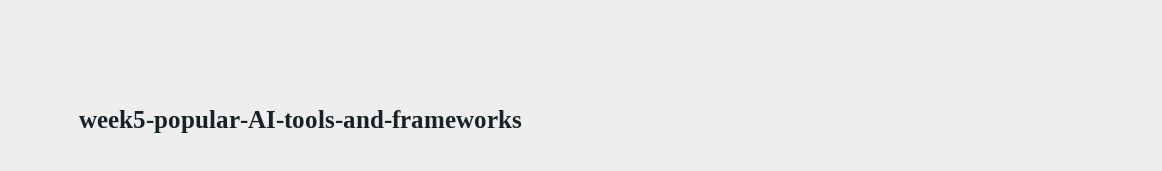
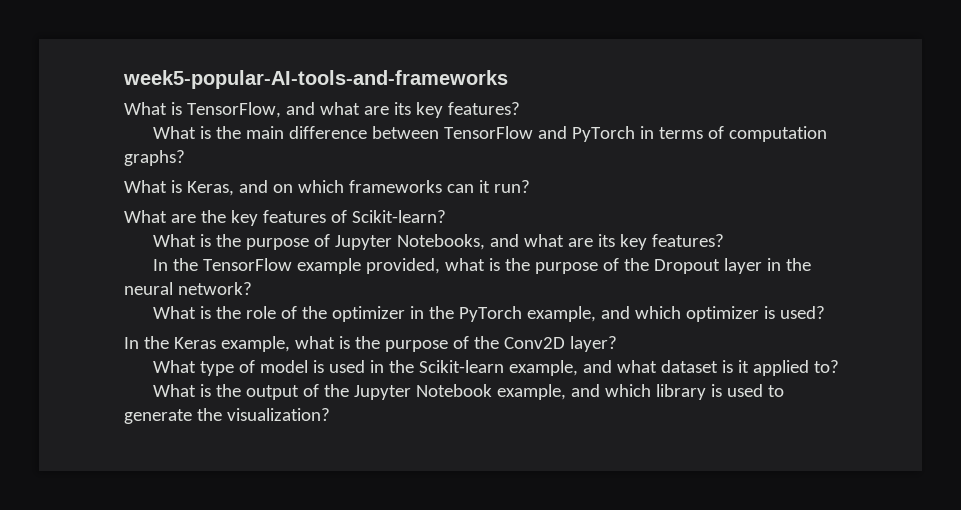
(522, 121) none -> [124,102,520,118] [153,126,828,142] [124,150,185,166] [124,180,530,196] [124,210,446,226] [153,234,725,250] [153,258,812,274] [124,282,252,295] [153,306,826,322] [124,336,617,352] [153,360,840,376] [153,384,785,400] [124,408,330,424] // What is TensorFlow, and what are its key features? // What is the main difference between TensorFlow and PyTorch in terms of computation graphs? // What is Keras, and on which frameworks can it run? // What are the key features of Scikit-learn? // What is the purpose of Jupyter Notebooks, and what are its key features? // In the TensorFlow example provided, what is the purpose of the Dropout layer in the neural network? // What is the role of the optimizer in the PyTorch example, and which optimizer is used? // In the Keras example, what is the purpose of the Conv2D layer? // What type of model is used in the Scikit-learn example, and what dataset is it applied to? // What is the output of the Jupyter Notebook example, and which library is used to generate the visualization?

